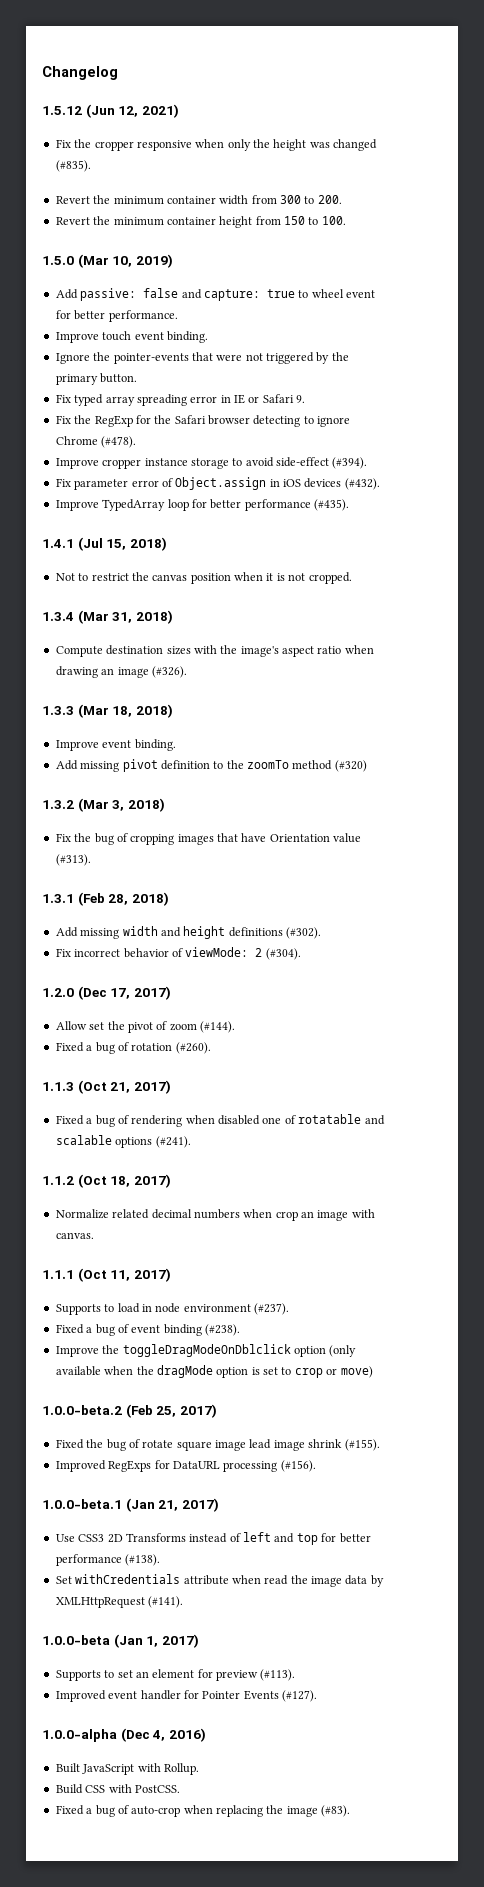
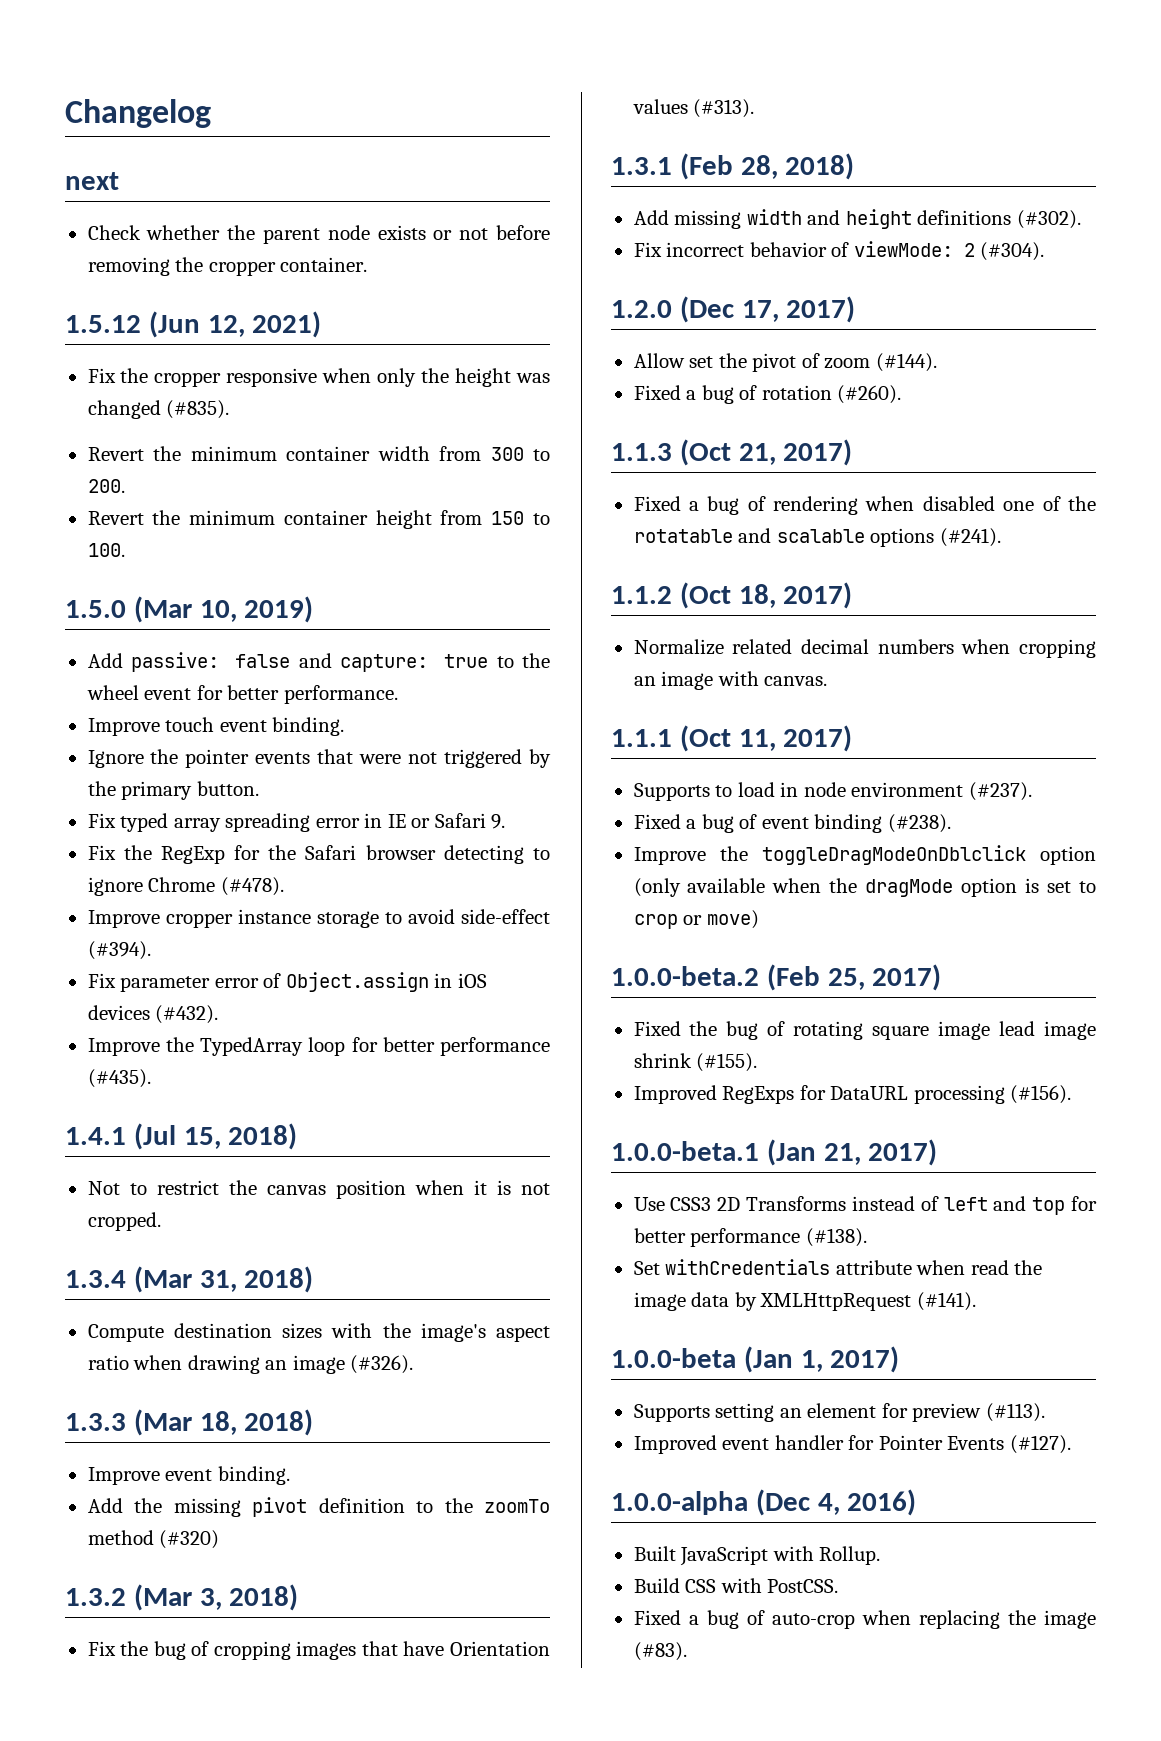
(118, 73) none -> [65,172,119,190] [87,225,550,244] [87,257,368,276] // next // Check whether the parent node exists or not before removing the cropper container.
(309, 294) none -> [522,653,550,668] the
[113,353,189,364] pointer-events -> [185,749,311,768] pointer events
(99, 505) none -> [165,1037,194,1052] the
(78, 765) none -> [134,1498,163,1513] the
[333,833,362,843] value -> [632,99,688,114] values
(296, 1119) none -> [1068,496,1096,511] the
[275,1211,298,1221] crop -> [1019,639,1096,658] cropping
[142,1440,174,1448] rotate -> [793,1021,864,1040] rotating
[104,1670,133,1678] to set -> [715,1403,775,1422] setting

